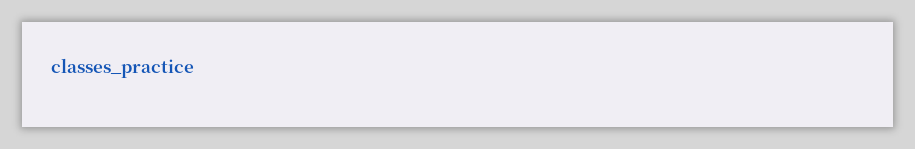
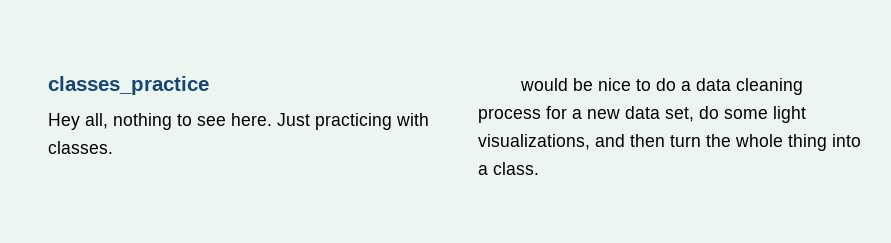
(194, 68) none -> [48,113,429,130] [48,141,113,154] [520,78,804,95] [478,106,806,123] [478,134,861,151] [478,162,539,175] // Hey all, nothing to see here. Just practicing with classes. // would be nice to do a data cleaning process for a new data set, do some light visualizations, and then turn the whole thing into a class.

